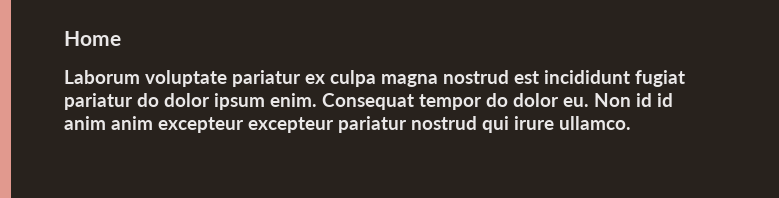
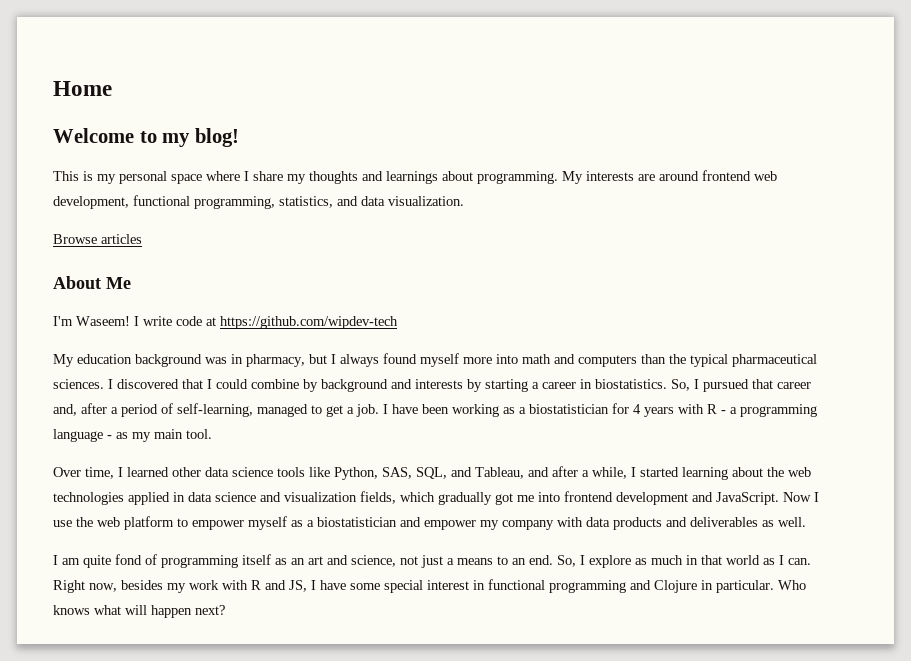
[64,70,685,87] [64,93,673,110] [64,116,631,133] Laborum voluptate pariatur ex culpa magna nostrud est incididunt fugiat pariatur do dolor ipsum enim. Consequat tempor do dolor eu. Non id id anim anim excepteur excepteur pariatur nostrud qui irure ullamco. -> [53,128,239,147] [53,170,777,184] [53,195,464,209] [53,234,142,244] [53,276,131,289] [53,316,398,329] [53,353,817,367] [53,379,811,392] [53,403,817,417] [53,429,212,442] [53,466,811,480] [53,491,819,505] [53,516,806,530] [53,554,811,568] [53,579,806,593] [53,605,225,618] Welcome to my blog! // This is my personal space where I share my thoughts and learnings about programming. My interests are around frontend web development, functional programming, statistics, and data visualization. // Browse articles // About Me // I'm Waseem! I write code at https://github.com/wipdev-tech // My education background was in pharmacy, but I always found myself more into math and computers than the typical pharmaceutical sciences. I discovered that I could combine by background and interests by starting a career in biostatistics. So, I pursued that career and, after a period of self-learning, managed to get a job. I have been working as a biostatistician for 4 years with R - a programming language - as my main tool. // Over time, I learned other data science tools like Python, SAS, SQL, and Tableau, and after a while, I started learning about the web technologies applied in data science and visualization fields, which gradually got me into frontend development and JavaScript. Now I use the web platform to empower myself as a biostatistician and empower my company with data products and deliverables as well. // I am quite fond of programming itself as an art and science, not just a means to an end. So, I explore as much in that world as I can. Right now, besides my work with R and JS, I have some special interest in functional programming and Clojure in particular. Who knows what will happen next?

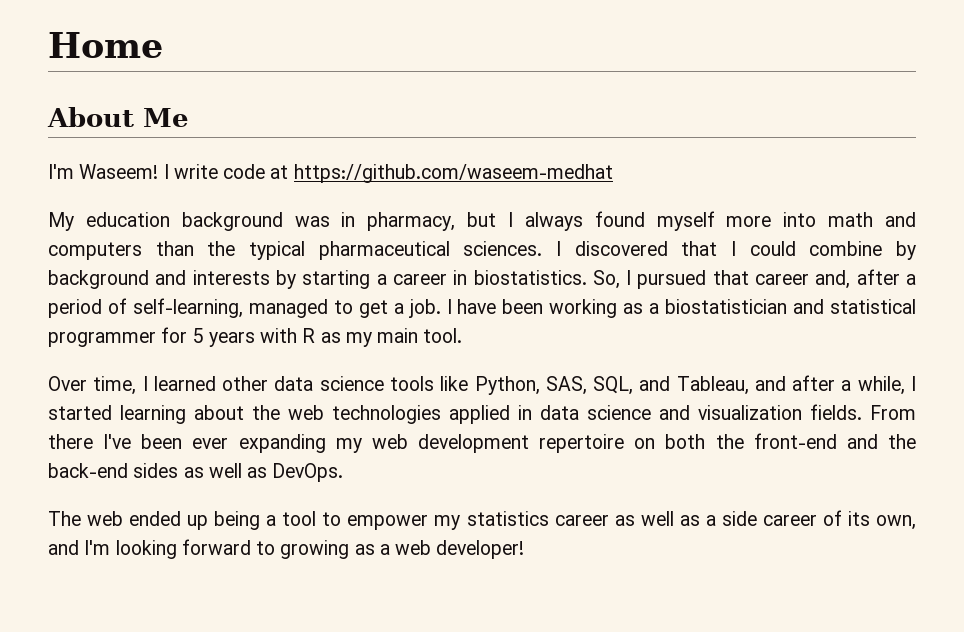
[53,128,239,147] [53,170,777,184] [53,195,464,209] [53,234,142,244] // Welcome to my blog! // This is my personal space where I share my thoughts and learnings about programming. My interests are around frontend web development, functional programming, statistics, and data visualization. // Browse articles -> (163, 45) none
[220,316,398,329] https://github.com/wipdev-tech -> [293,164,613,183] https://github.com/waseem-medhat
[612,403,817,417] [53,429,112,442] for 4 years with R - a programming language - -> [793,299,916,314] [48,327,316,347] and statistical programmer for 5 years with R
[360,491,819,505] [53,516,806,530] [53,554,811,568] [53,579,806,593] [53,605,225,618] fields, which gradually got me into frontend development and JavaScript. Now I use the web platform to empower myself as a biostatistician and empower my company with data products and deliverables as well. // I am quite fond of programming itself as an art and science, not just a means to an end. So, I explore as much in that world as I can. Right now, besides my work with R and JS, I have some special interest in functional programming and Clojure in particular. Who knows what will happen next? -> [810,404,916,420] [48,433,916,453] [48,463,344,482] [48,510,916,530] [48,539,525,559] fields. From there I've been ever expanding my web development repertoire on both the front-end and the back-end sides as well as DevOps. // The web ended up being a tool to empower my statistics career as well as a side career of its own, and I'm looking forward to growing as a web developer!

